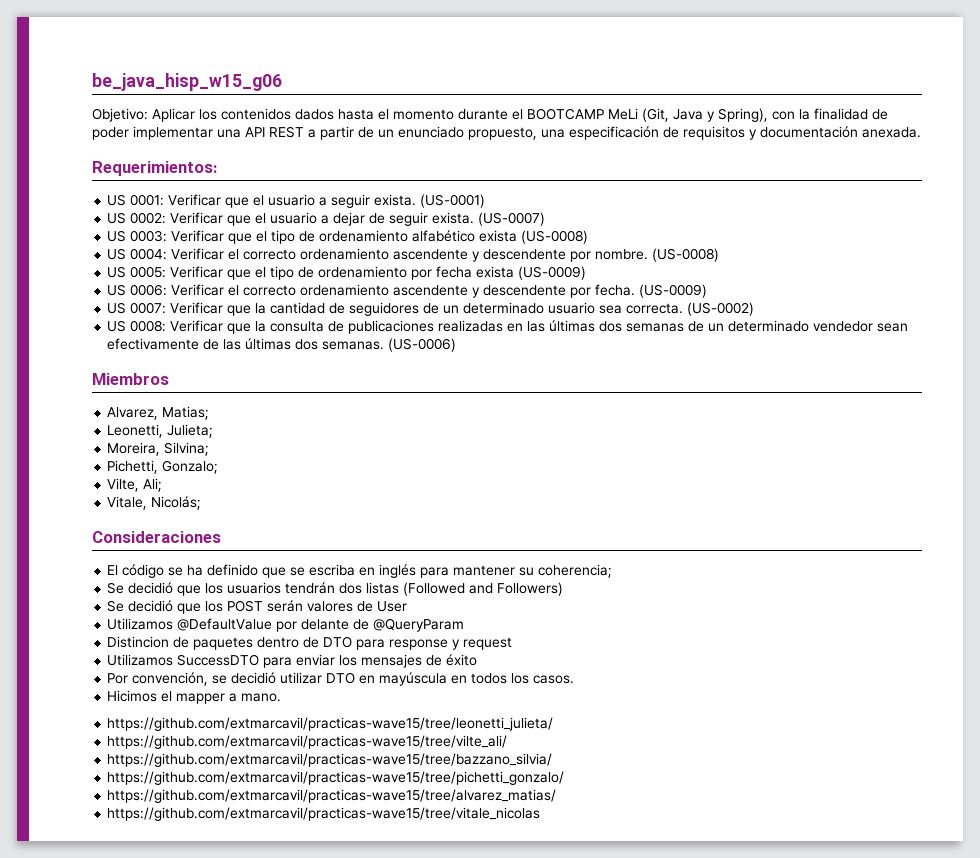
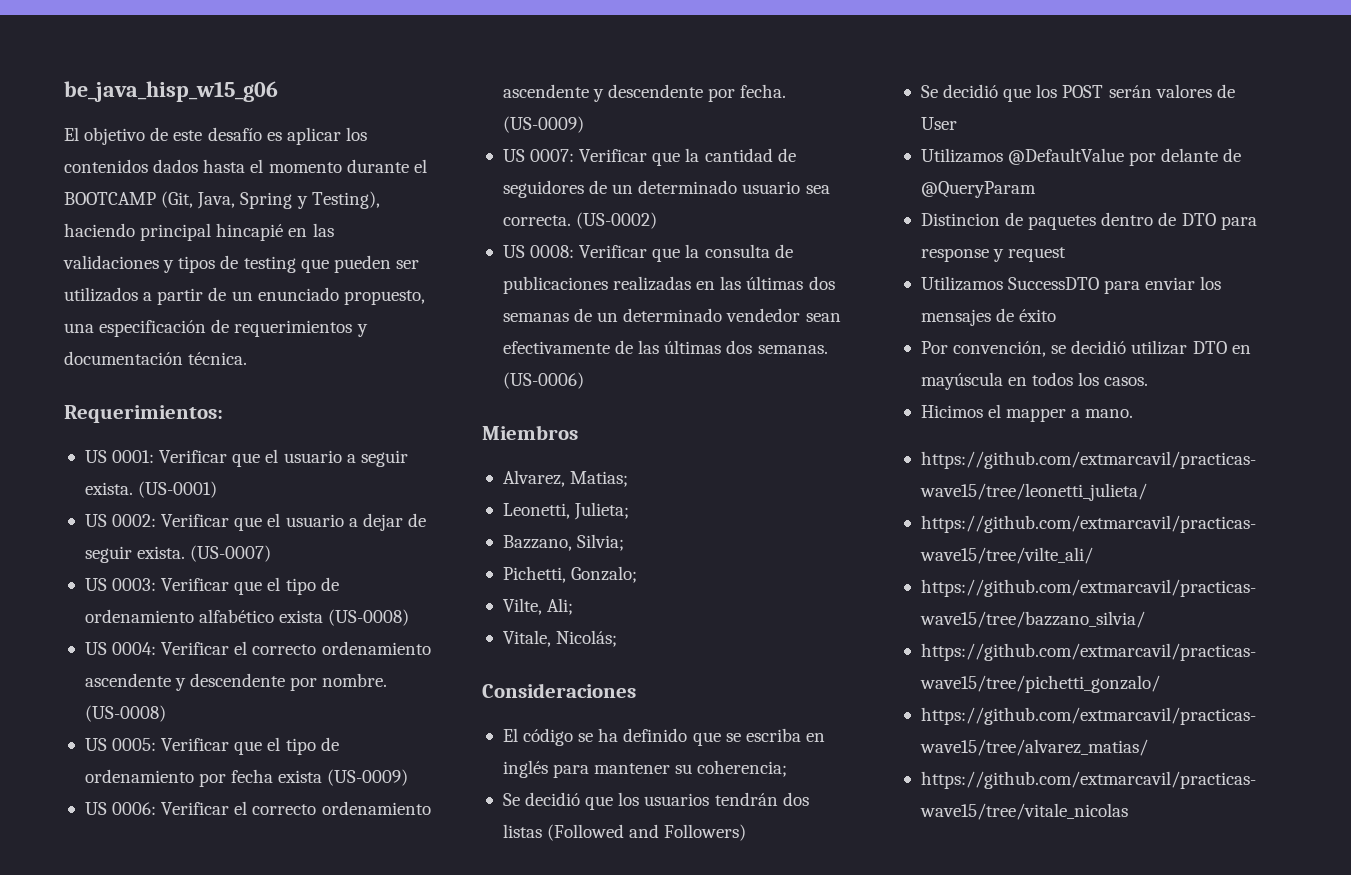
[92,108,195,122] Objetivo: Aplicar -> [64,127,341,145] El objetivo de este desafío es aplicar
[608,108,888,122] [92,126,304,140] MeLi (Git, Java y Spring), con la finalidad de poder implementar una API REST -> [161,191,380,209] [64,223,334,241] [63,255,419,273] [64,287,138,302] (Git, Java, Spring y Testing), haciendo principal hincapié en las validaciones y tipos de testing que pueden ser utilizados
[683,126,745,140] requisitos -> [234,320,353,337] requerimientos
[862,127,921,138] anexada. -> [188,352,248,365] técnica.
[107,442,210,456] Moreira, Silvina; -> [502,534,625,551] Bazzano, Silvia;

